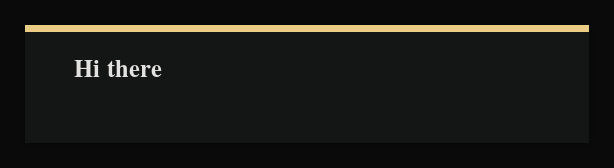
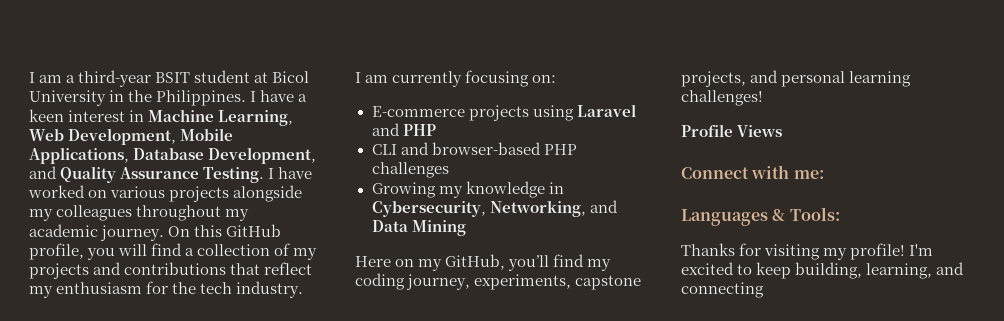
[74,60,162,77] Hi there -> [29,70,310,87] [29,90,308,106] [29,109,294,126] [29,128,234,145] [29,147,317,164] [29,166,313,183] [28,185,303,202] [29,205,250,221] [29,224,282,241] [29,243,318,260] [29,262,313,279] [29,281,304,298] [355,70,557,87] [371,104,636,121] [371,123,436,136] [371,142,577,155] [371,162,449,178] [371,181,564,198] [371,200,618,217] [371,220,466,236] [355,254,612,271] [355,273,642,290] [681,70,912,87] [681,90,763,106] [681,124,783,137] [681,165,824,179] [681,207,840,226] [681,243,934,260] [681,262,965,279] [681,282,764,298] I am a third-year BSIT student at Bicol University in the Philippines. I have a keen interest in Machine Learning, Web Development, Mobile Applications, Database Development, and Quality Assurance Testing. I have worked on various projects alongside my colleagues throughout my academic journey. On this GitHub profile, you will find a collection of my projects and contributions that reflect my enthusiasm for the tech industry. // I am currently focusing on: // E-commerce projects using Laravel and PHP // CLI and browser-based PHP challenges // Growing my knowledge in Cybersecurity, Networking, and Data Mining // Here on my GitHub, you’ll find my coding journey, experiments, capstone projects, and personal learning challenges! // Profile Views // Connect with me: // Languages & Tools: // Thanks for visiting my profile! I'm excited to keep building, learning, and connecting

